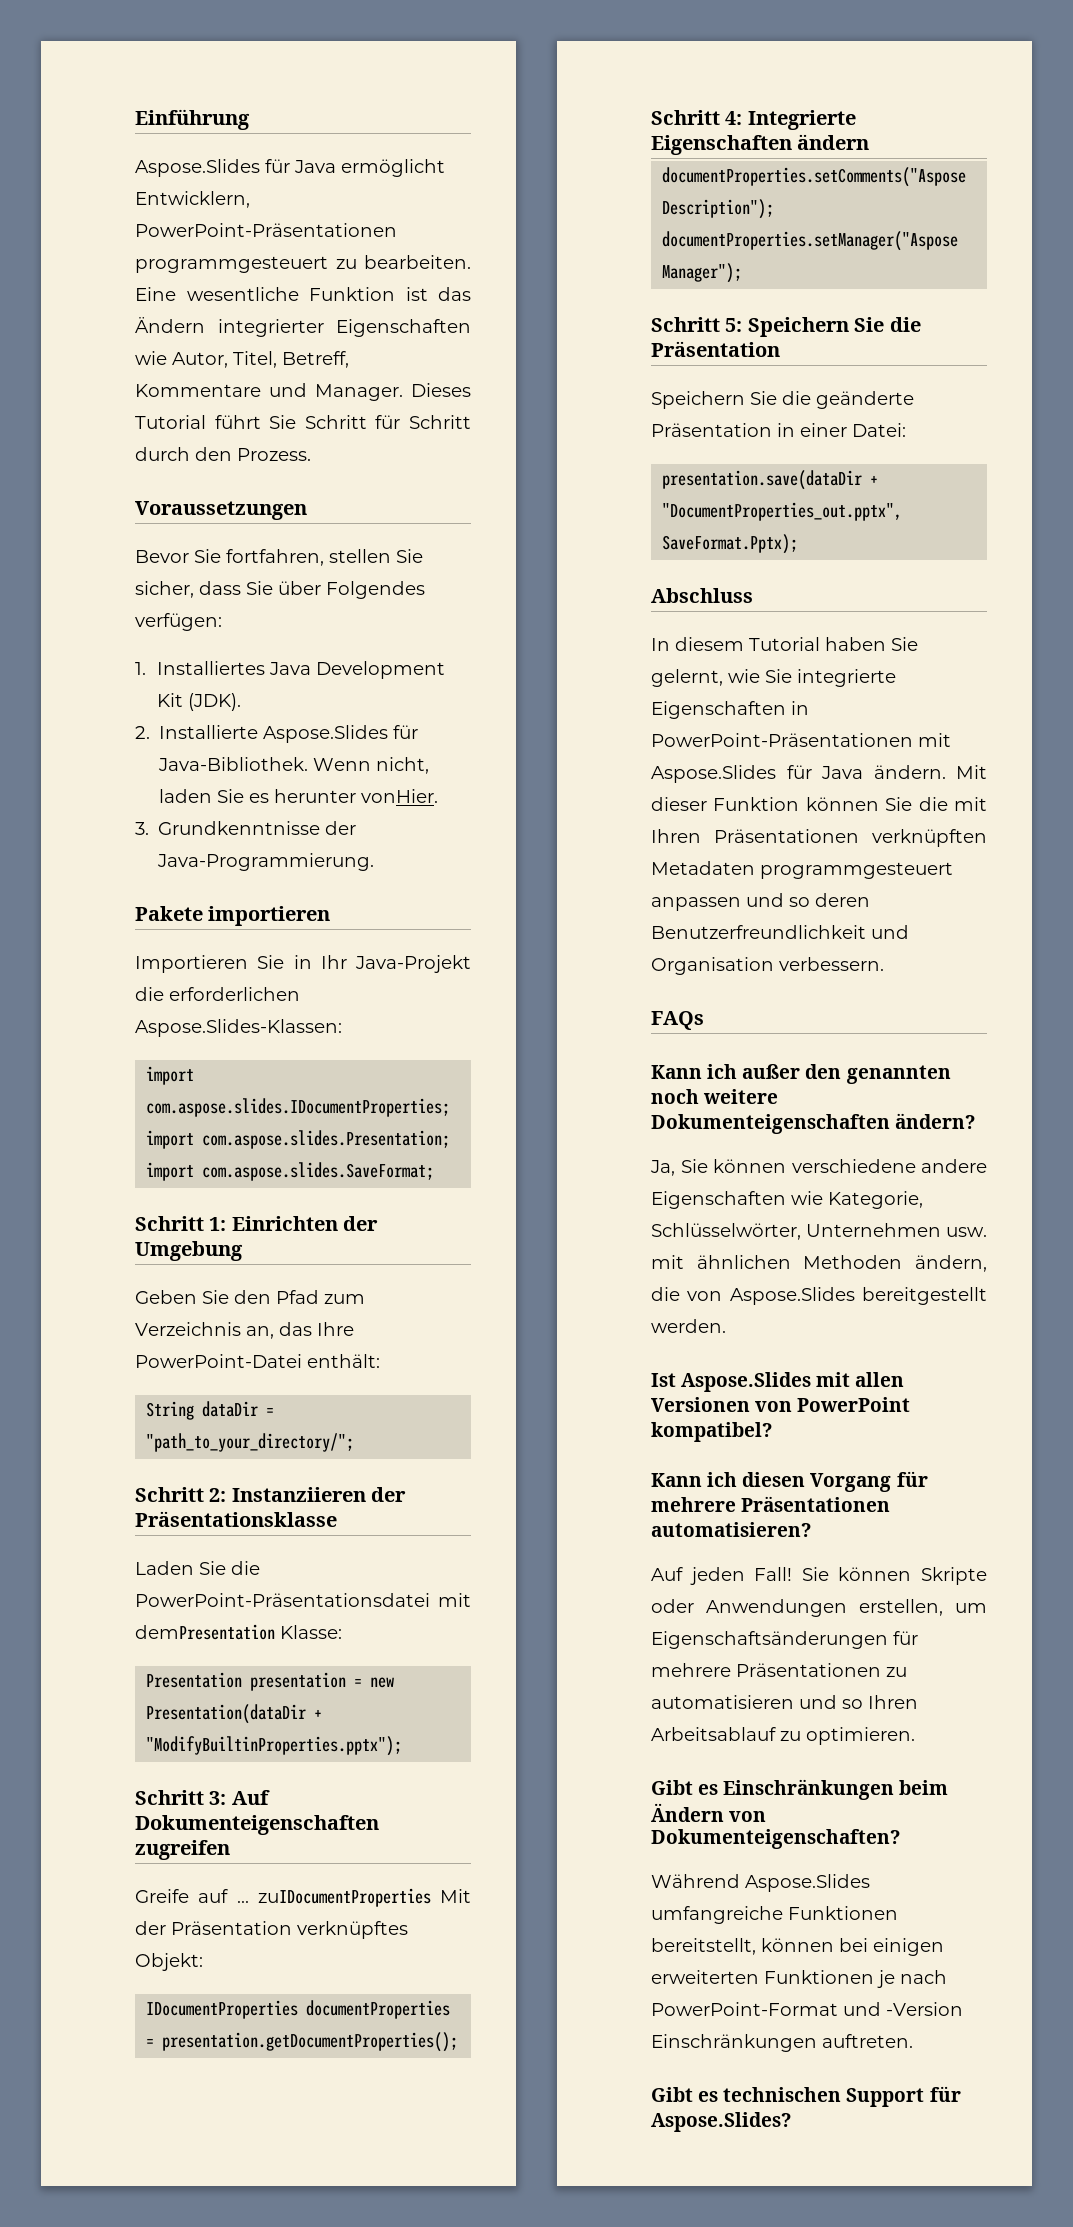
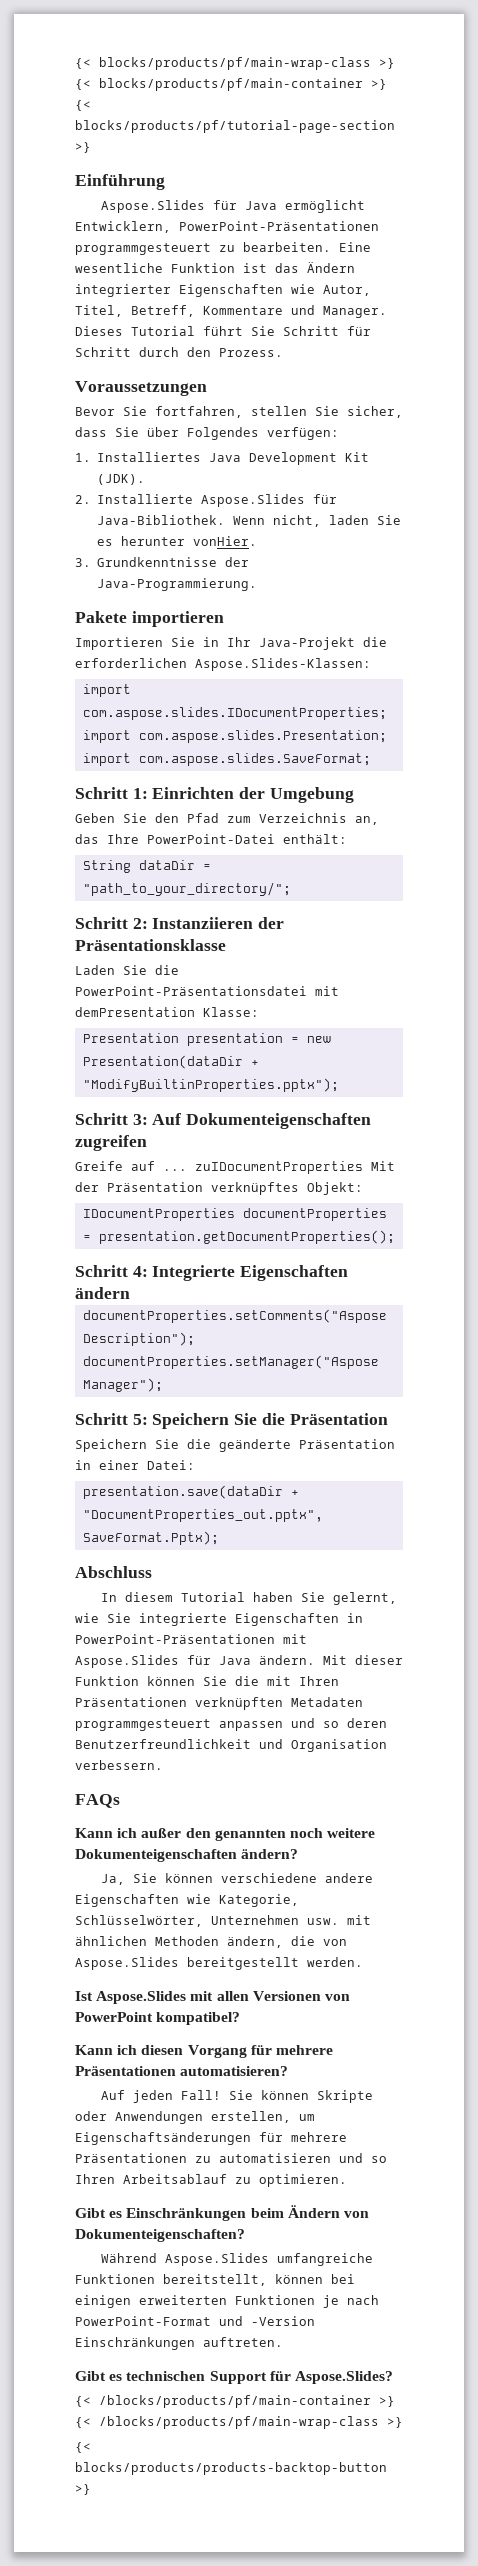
(135, 119) none -> [75,57,395,70] [75,78,387,91] [75,100,91,111] [75,120,395,133] [75,142,91,153] {< blocks/products/pf/main-wrap-class >} {< blocks/products/pf/main-container >} {< blocks/products/pf/tutorial-page-section >} //
(791, 2122) none -> [75,2395,395,2408] [75,2416,403,2429] [75,2442,91,2453] [75,2462,387,2475] [75,2484,91,2495] // {< /blocks/products/pf/main-container >} {< /blocks/products/pf/main-wrap-class >} // {< blocks/products/products-backtop-button >}

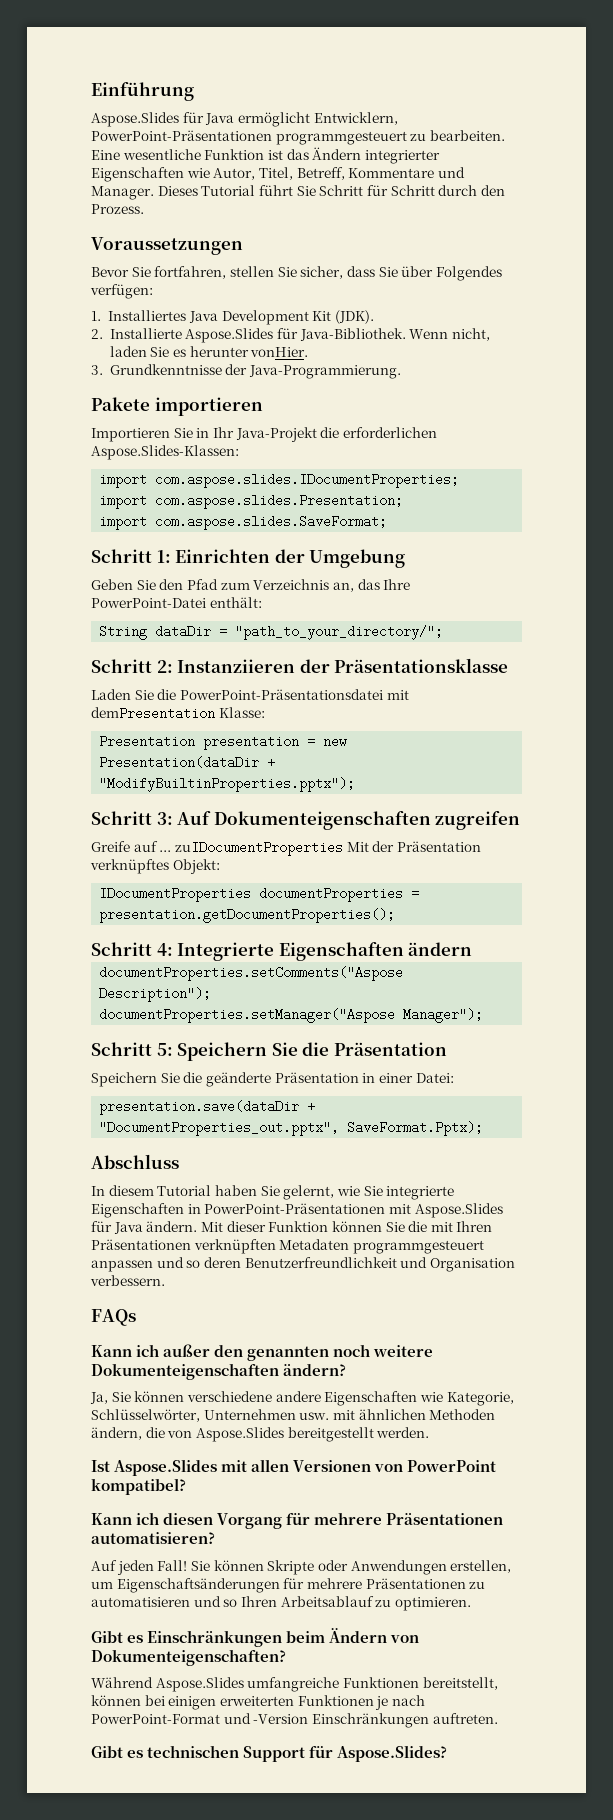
[75,57,395,70] [75,78,387,91] [75,100,91,111] [75,120,395,133] [75,142,91,153] {< blocks/products/pf/main-wrap-class >} {< blocks/products/pf/main-container >} {< blocks/products/pf/tutorial-page-section >} // -> (91, 91) none
[75,2395,395,2408] [75,2416,403,2429] [75,2442,91,2453] [75,2462,387,2475] [75,2484,91,2495] // {< /blocks/products/pf/main-container >} {< /blocks/products/pf/main-wrap-class >} // {< blocks/products/products-backtop-button >} -> (448, 1753) none

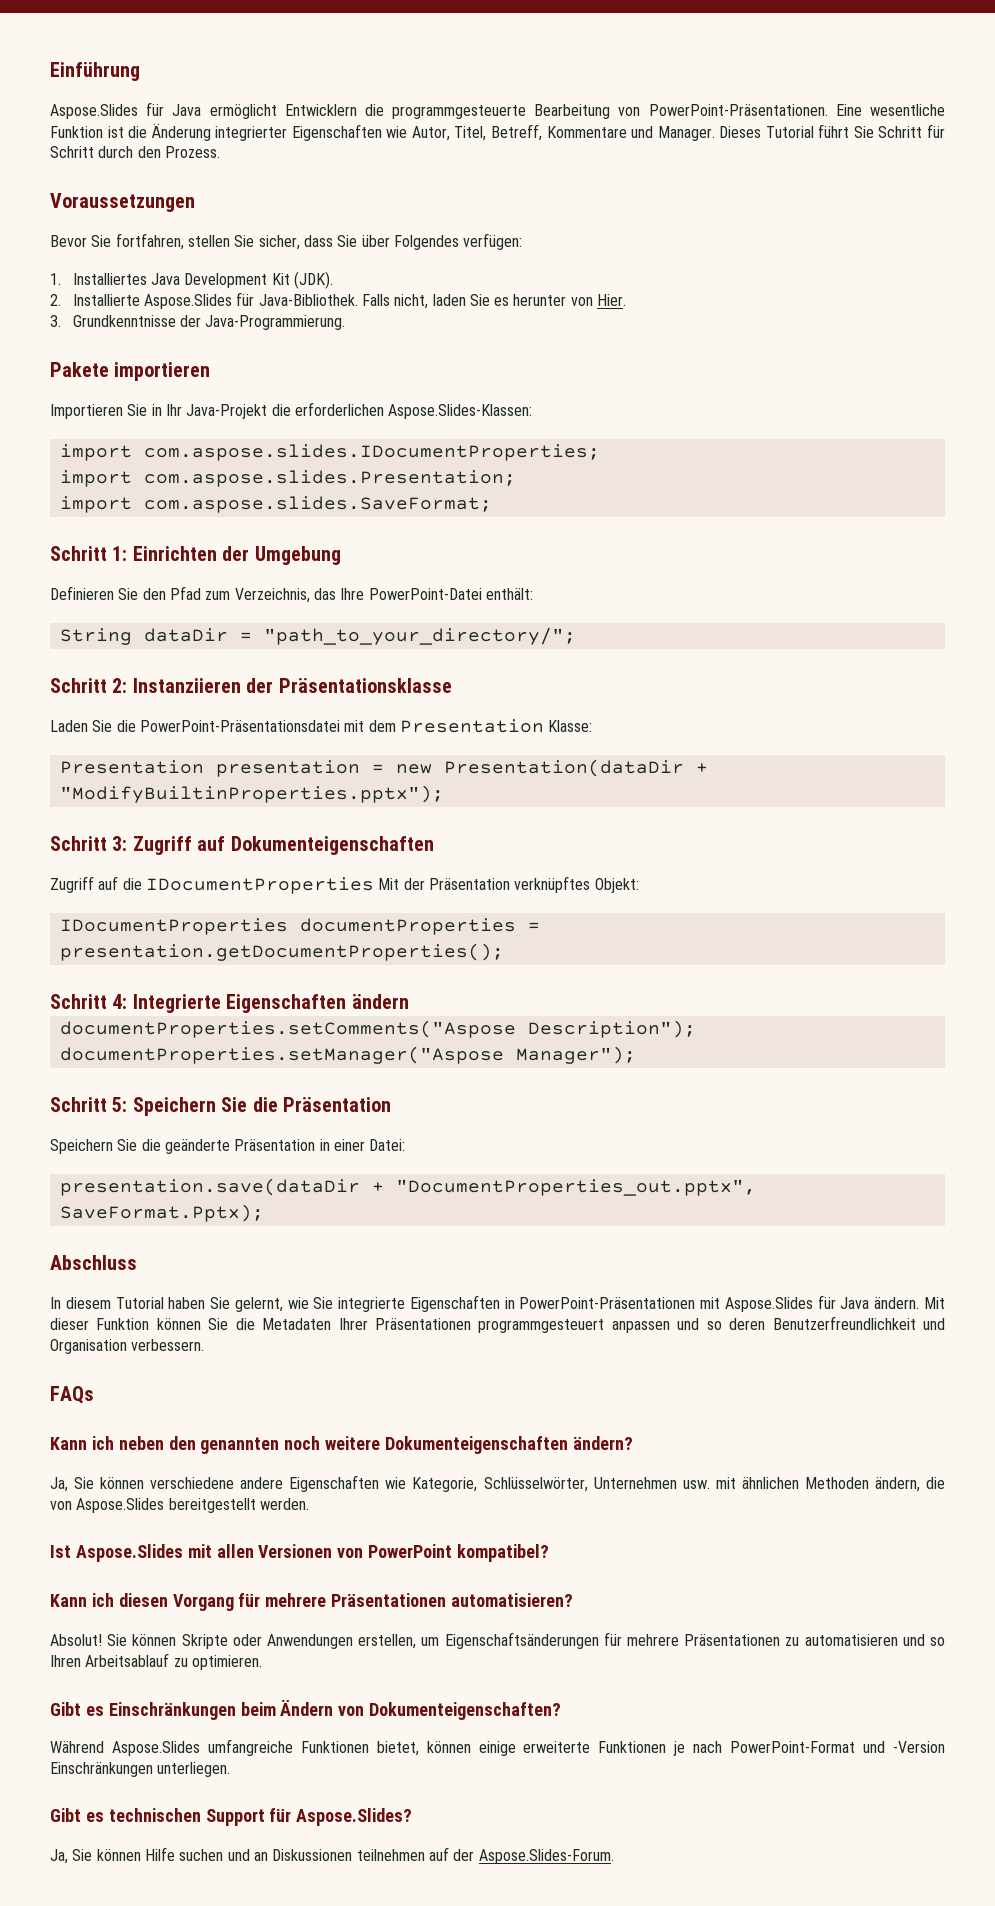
[313,112,398,125] [91,130,505,145] Entwicklern, PowerPoint-Präsentationen programmgesteuert zu bearbeiten. -> [284,104,828,119] Entwicklern die programmgesteuerte Bearbeitung von PowerPoint-Präsentationen.
[286,147,362,160] das Ändern -> [128,123,211,141] die Änderung
[409,329,449,339] Wenn -> [361,294,390,306] Falls
[250,347,309,357] vonHier. -> [570,294,627,306] von Hier.
[91,579,133,590] Geben -> [50,586,114,600] Definieren
[253,579,354,592] Verzeichnis an, -> [234,588,310,603] Verzeichnis,
[91,707,215,720] demPresentation -> [368,719,544,733] dem Presentation
[177,811,521,830] [91,841,343,856] Auf Dokumenteigenschaften zugreifen // Greife auf ... zuIDocumentProperties -> [132,836,434,855] [50,876,374,894] Zugriff auf Dokumenteigenschaften // Zugriff auf die IDocumentProperties
[430,1221,493,1232] [91,1239,350,1254] mit Ihren Präsentationen verknüpften Metadaten -> [262,1318,471,1330] Metadaten Ihrer Präsentationen
[163,1344,211,1357] außer -> [118,1436,164,1450] neben
[91,1560,188,1575] Auf jeden Fall! -> [50,1634,102,1646] Absolut!
[422,1677,498,1690] [91,1695,294,1710] bereitstellt, können bei einigen erweiterten -> [376,1741,591,1756] bietet, können einige erweiterte
[432,1713,498,1724] auftreten. -> [157,1762,231,1777] unterliegen.
(448, 1753) none -> [50,1847,614,1864] // Ja, Sie können Hilfe suchen und an Diskussionen teilnehmen auf der Aspose.Slides-Forum.

